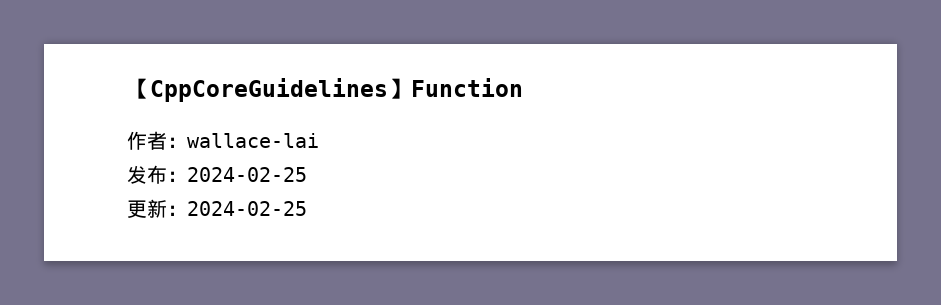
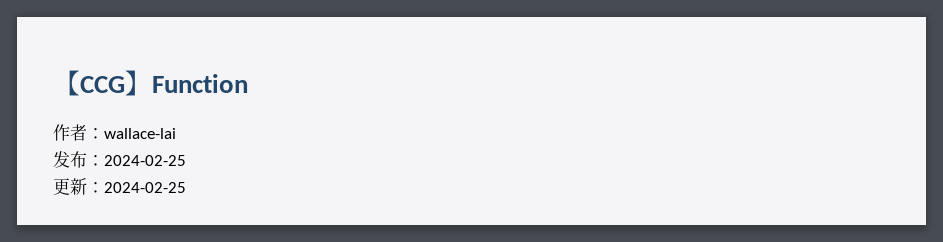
[150,78,388,102] CppCoreGuidelines -> [80,76,125,93] CCG

